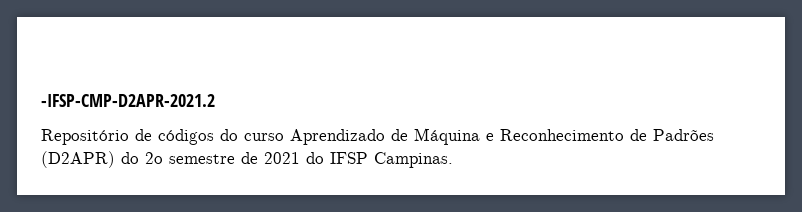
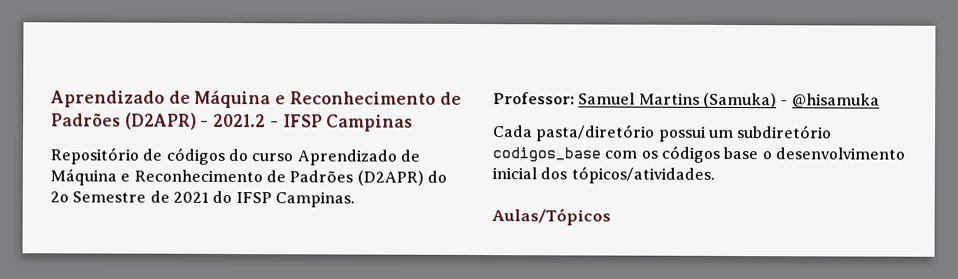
[41,94,215,107] -IFSP-CMP-D2APR-2021.2 -> [50,89,462,109] [51,112,414,132] Aprendizado de Máquina e Reconhecimento de Padrões (D2APR) - 2021.2 - IFSP Campinas
[169,154,235,164] semestre -> [72,191,147,203] Semestre
(453, 160) none -> [493,92,880,109] [493,124,833,142] [492,145,905,163] [492,166,715,184] [491,208,611,226] // Professor: Samuel Martins (Samuka) - @hisamuka // Cada pasta/diretório possui um subdiretório codigos_base com os códigos base o desenvolvimento inicial dos tópicos/atividades. // Aulas/Tópicos

